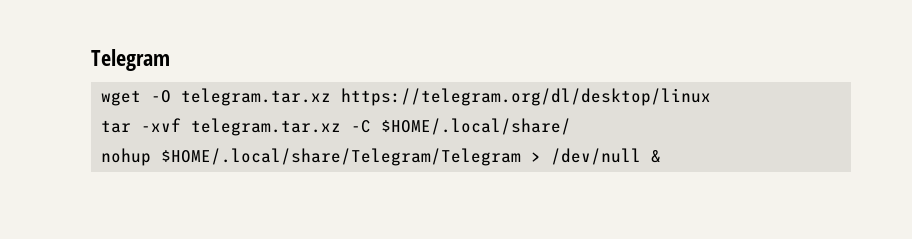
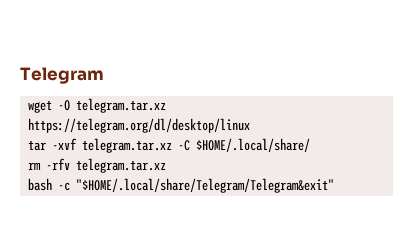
[101,148,662,166] nohup $HOME/.local/share/Telegram/Telegram > /dev/null & -> [28,158,167,173] [28,178,335,193] rm -rfv telegram.tar.xz // bash -c "$HOME/.local/share/Telegram/Telegram&exit"

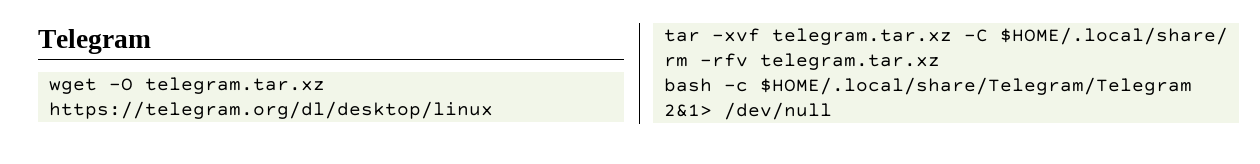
[76,178,335,193] "$HOME/.local/share/Telegram/Telegram&exit" -> [759,77,1192,95] [663,102,832,120] $HOME/.local/share/Telegram/Telegram 2&1> /dev/null

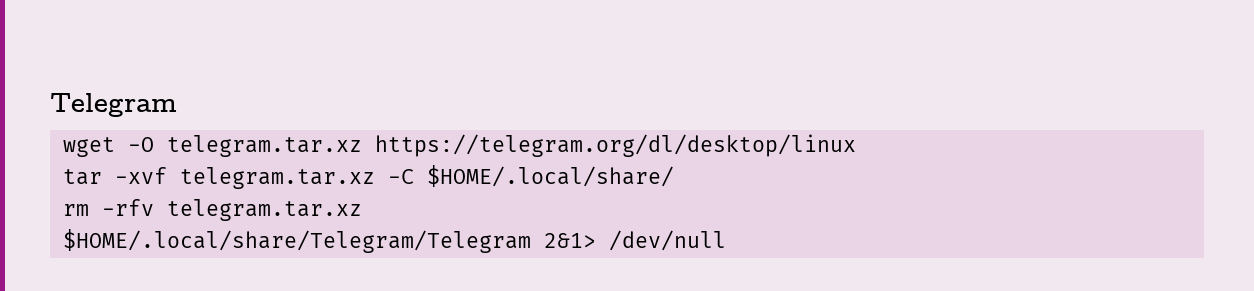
[663,78,748,92] bash -c -> (362, 210) none

